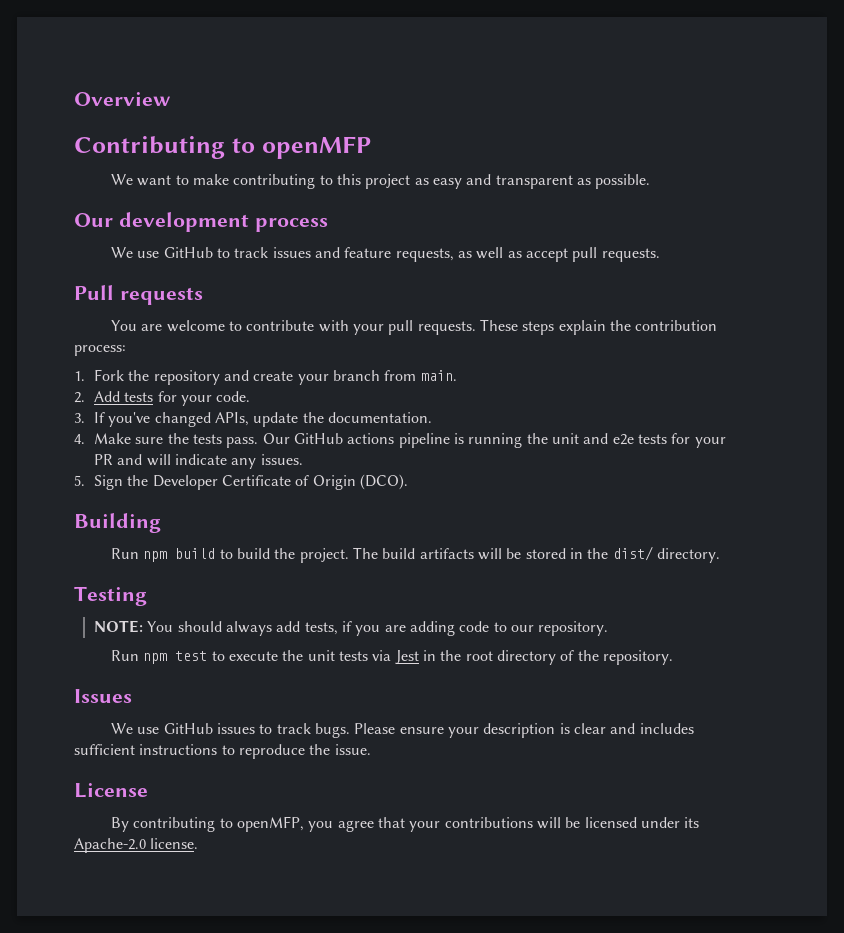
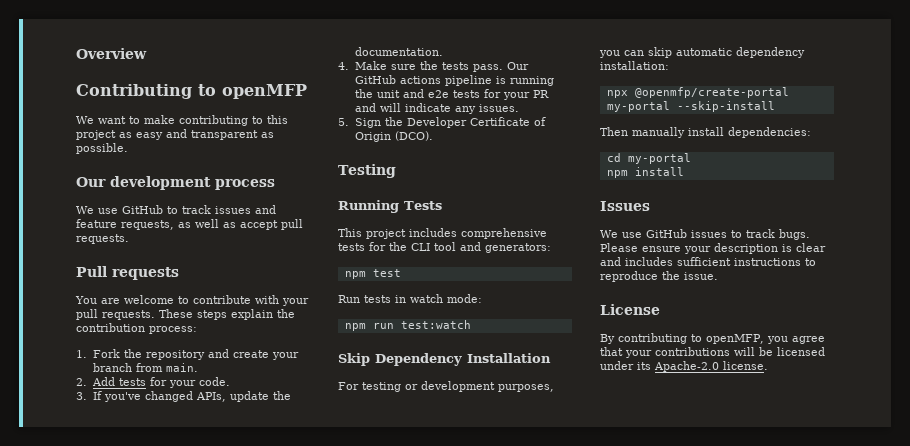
[74,513,161,533] [111,546,720,563] [74,586,147,606] [94,620,609,636] [111,650,673,665] Building // Run npm build to build the project. The build artifacts will be stored in the dist/ directory. // Testing // NOTE: You should always add tests, if you are adding code to our repository. // Run npm test to execute the unit tests via Jest in the root directory of the repository. -> [338,164,396,178] [338,200,442,213] [338,228,547,239] [338,242,551,253] [344,269,401,279] [338,294,482,303] [344,320,471,331] [338,353,551,366] [338,381,554,392] [599,47,805,58] [600,61,669,70] [606,87,789,98] [606,101,775,112] [600,127,811,138] [606,153,691,164] [606,167,684,178] Testing // Running Tests // This project includes comprehensive tests for the CLI tool and generators: // npm test // Run tests in watch mode: // npm run test:watch // Skip Dependency Installation // For testing or development purposes, you can skip automatic dependency installation: // npx @openmfp/create-portal my-portal --skip-install // Then manually install dependencies: // cd my-portal // npm install

